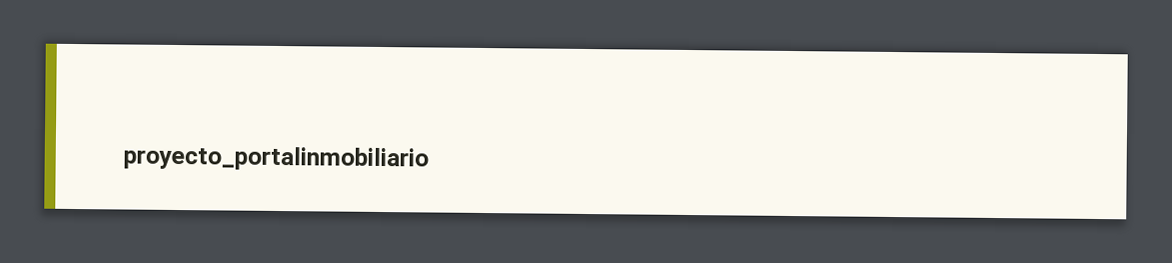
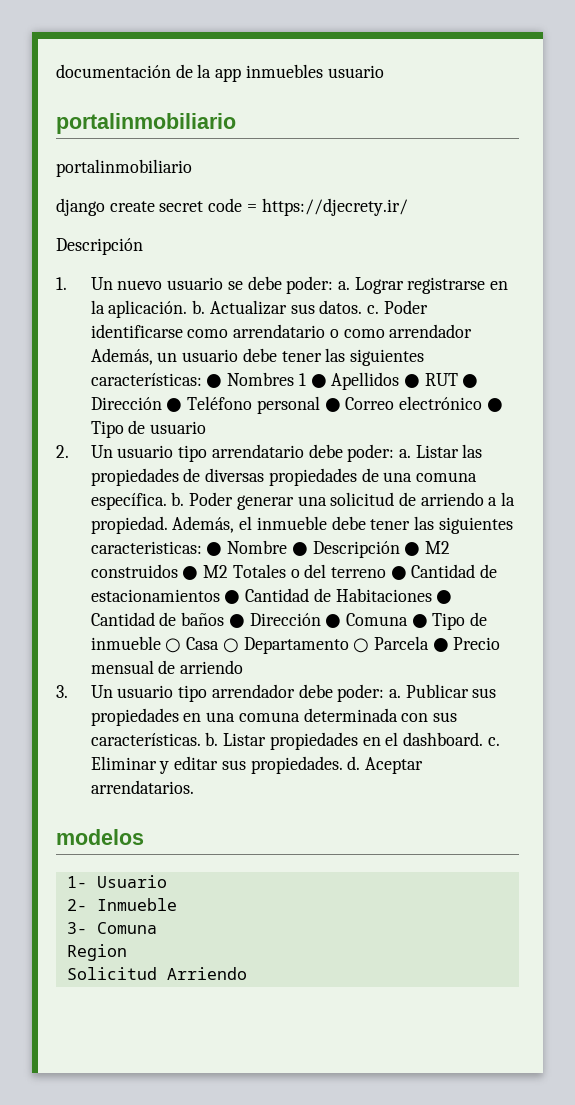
[123,145,429,172] proyecto_portalinmobiliario -> [56,64,384,82] [56,113,236,134] [56,159,192,177] [56,198,408,216] [56,238,143,255] [56,276,509,294] [90,300,428,318] [90,324,473,338] [90,348,425,366] [90,372,479,390] [90,396,503,414] [90,420,207,438] [56,444,483,462] [90,468,478,486] [90,492,516,510] [90,516,513,534] [90,540,451,558] [90,564,498,580] [90,588,453,604] [90,612,488,630] [90,636,501,654] [90,660,244,674] [56,684,497,702] [90,708,458,726] [90,732,500,750] [90,756,424,774] [90,780,194,794] [56,829,144,845] [66,875,167,888] [66,898,177,911] [66,922,157,934] [66,944,127,961] [66,967,247,980] documentación de la app inmuebles usuario // portalinmobiliario // portalinmobiliario // django create secret code = https://djecrety.ir/ // Descripción // 1. Un nuevo usuario se debe poder: a. Lograr registrarse en la aplicación. b. Actualizar sus datos. c. Poder identificarse como arrendatario o como arrendador Además, un usuario debe tener las siguientes características: ● Nombres 1 ● Apellidos ● RUT ● Dirección ● Teléfono personal ● Correo electrónico ● Tipo de usuario // 2. Un usuario tipo arrendatario debe poder: a. Listar las propiedades de diversas propiedades de una comuna específica. b. Poder generar una solicitud de arriendo a la propiedad. Además, el inmueble debe tener las siguientes caracteristicas: ● Nombre ● Descripción ● M2 construidos ● M2 Totales o del terreno ● Cantidad de estacionamientos ● Cantidad de Habitaciones ● Cantidad de baños ● Dirección ● Comuna ● Tipo de inmueble ○ Casa ○ Departamento ○ Parcela ● Precio mensual de arriendo // 3. Un usuario tipo arrendador debe poder: a. Publicar sus propiedades en una comuna determinada con sus características. b. Listar propiedades en el dashboard. c. Eliminar y editar sus propiedades. d. Aceptar arrendatarios. // modelos // 1- Usuario // 2- Inmueble // 3- Comuna // Region // Solicitud Arriendo

